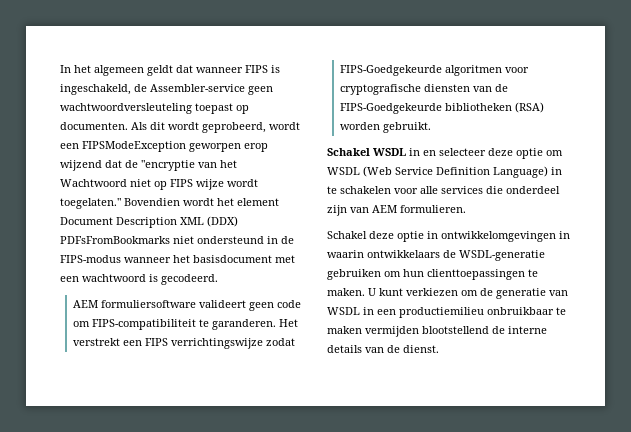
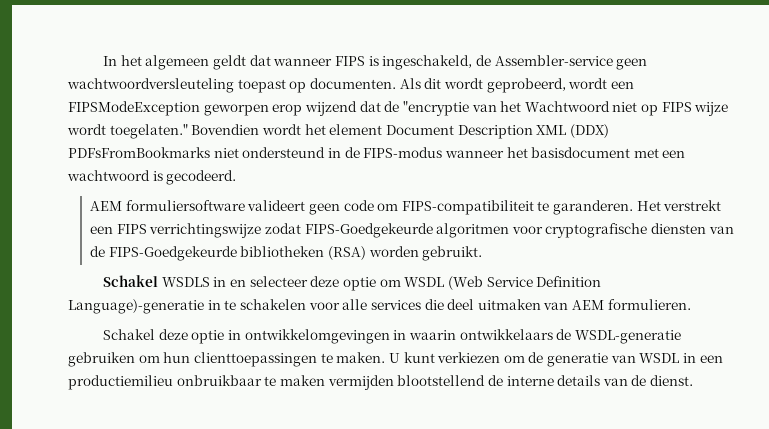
[373,148,406,156] WSDL -> [161,277,210,287] WSDLS
[493,166,548,178] Language) -> [68,299,204,314] Language)-generatie
[506,186,560,194] [327,205,347,216] onderdeel zijn -> [447,299,541,310] deel uitmaken

